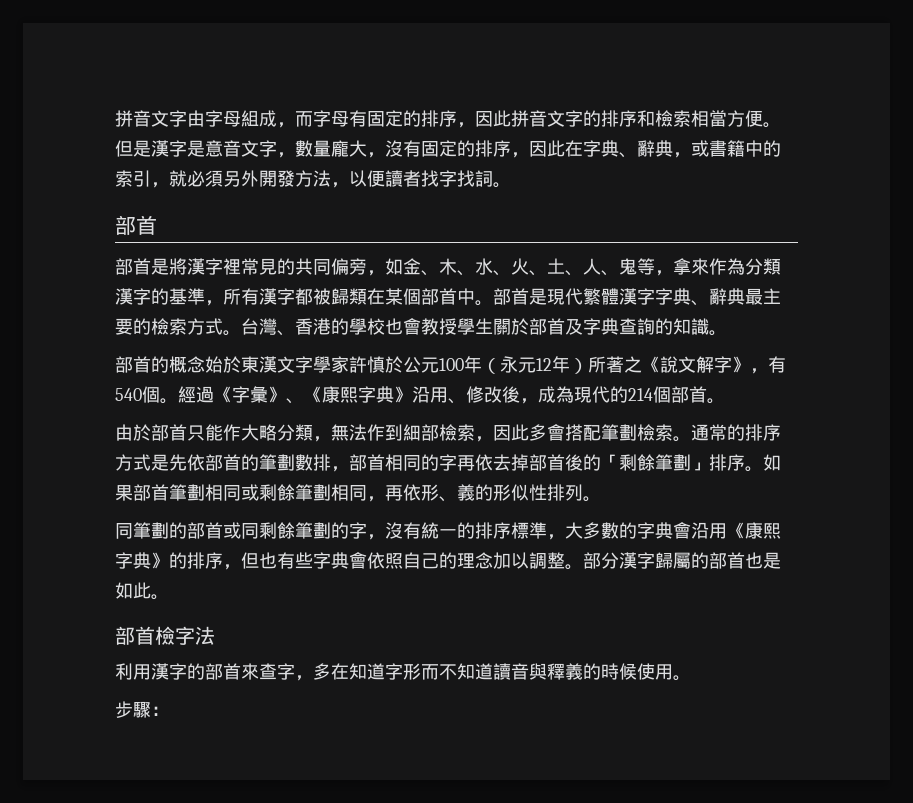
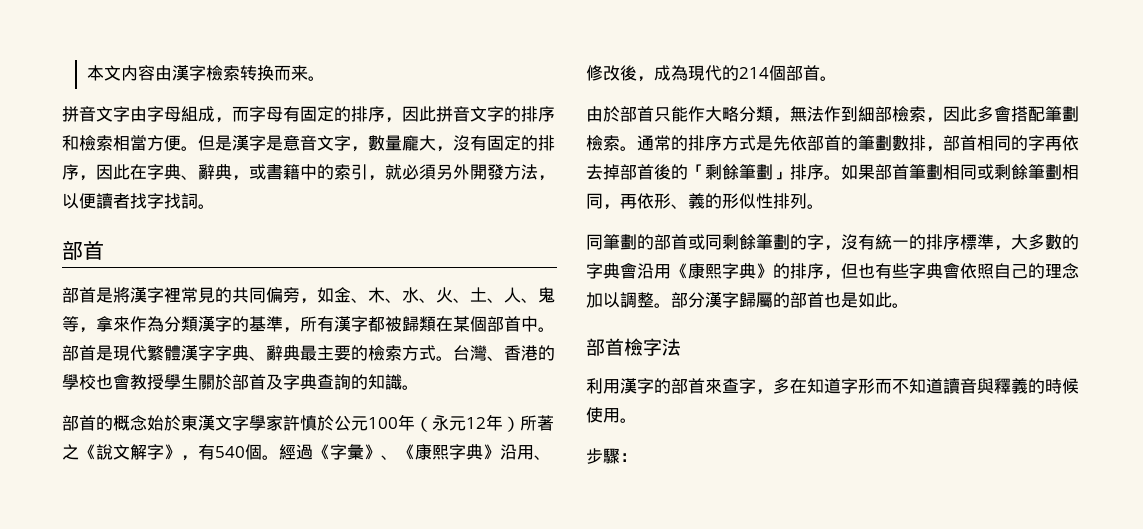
(115, 118) none -> [86,65,325,81] 本文内容由漢字檢索转换而来。 //

